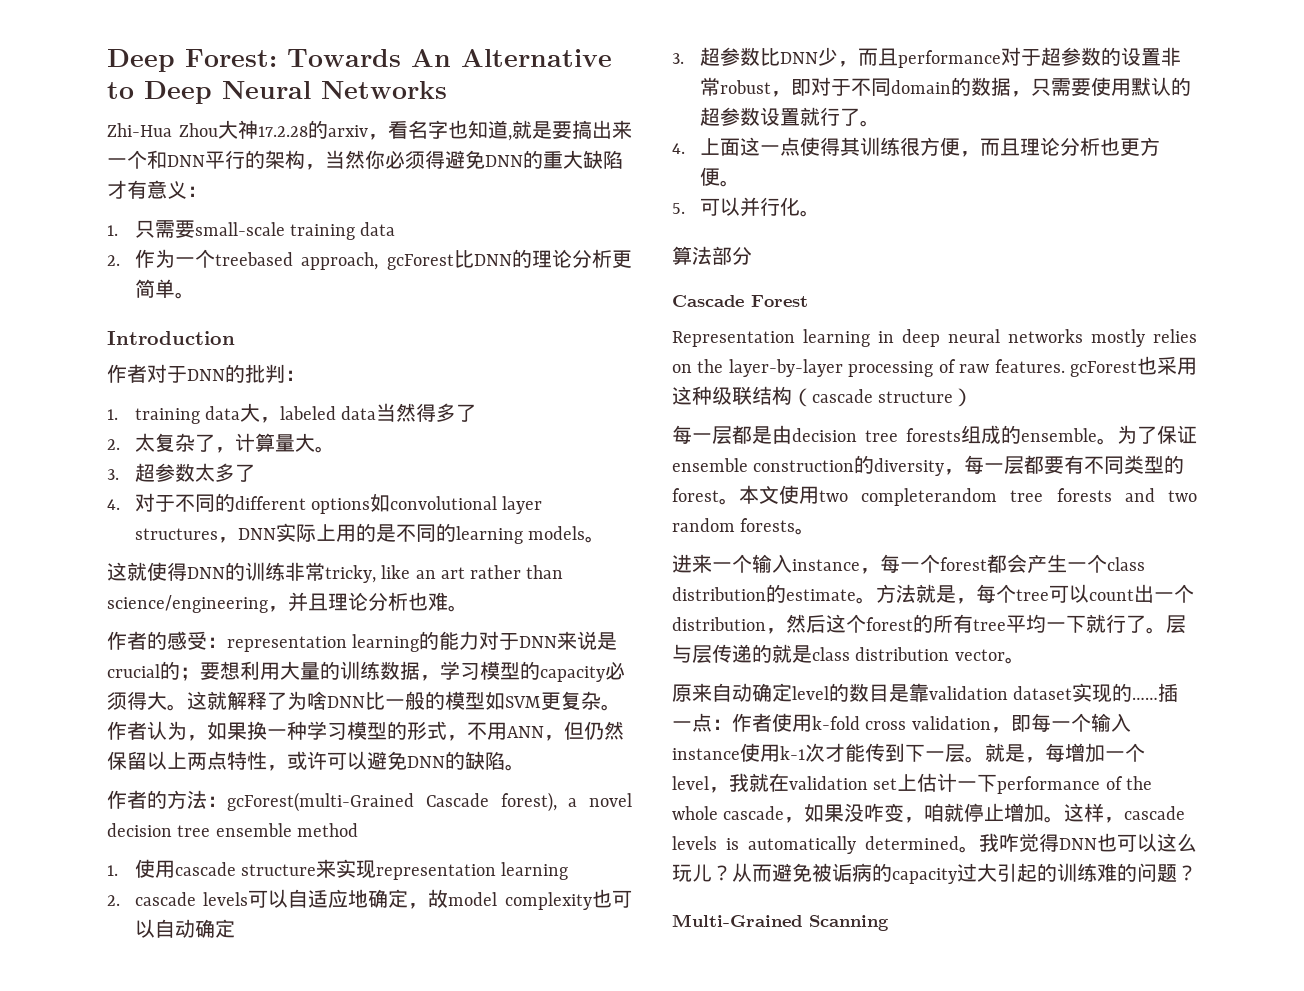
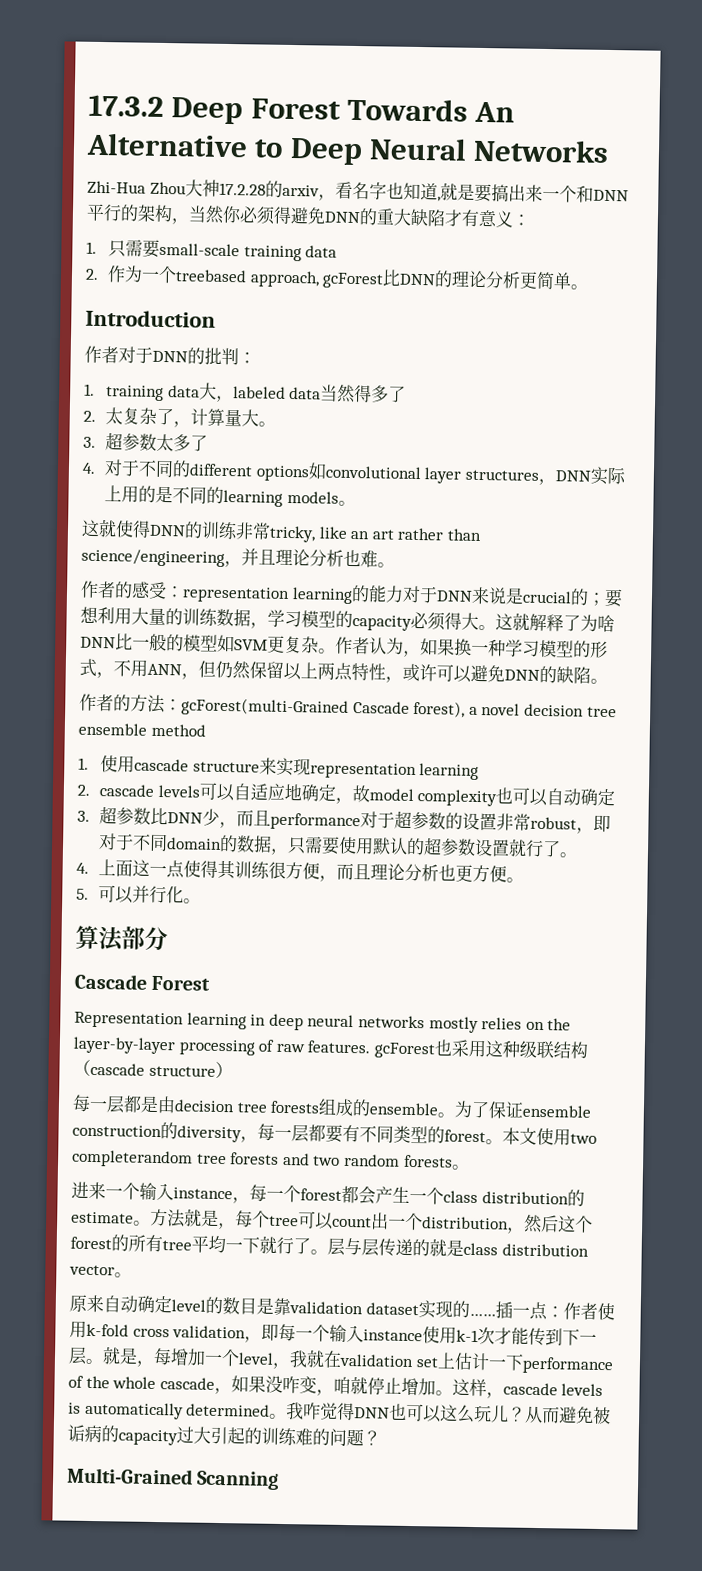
[107,49,277,72] Deep Forest: -> [88,94,341,125] 17.3.2 Deep Forest

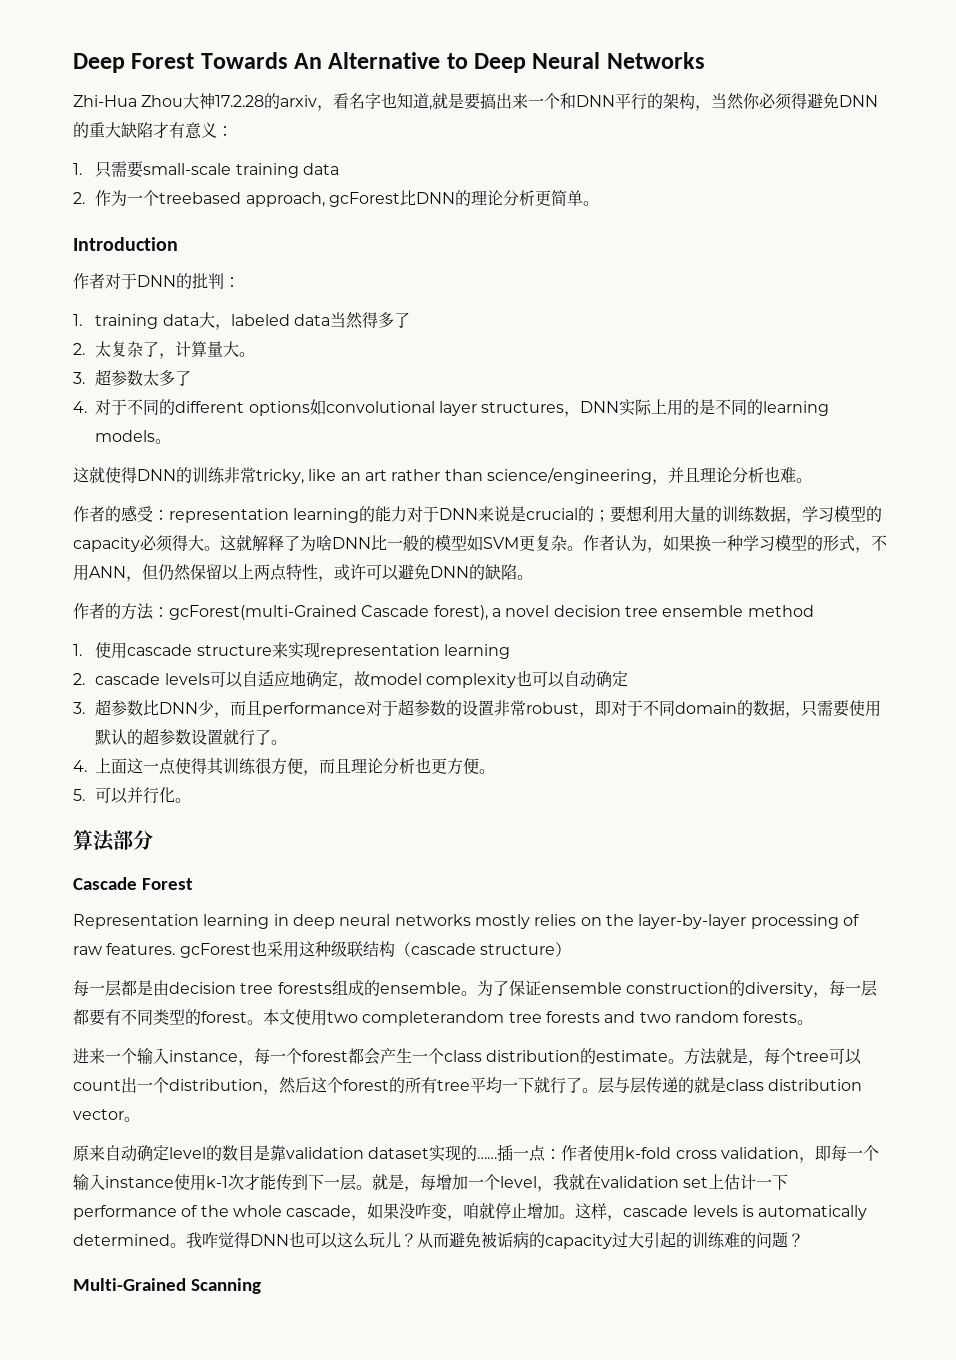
[88,94,164,117] 17.3.2 -> (73, 63) none

